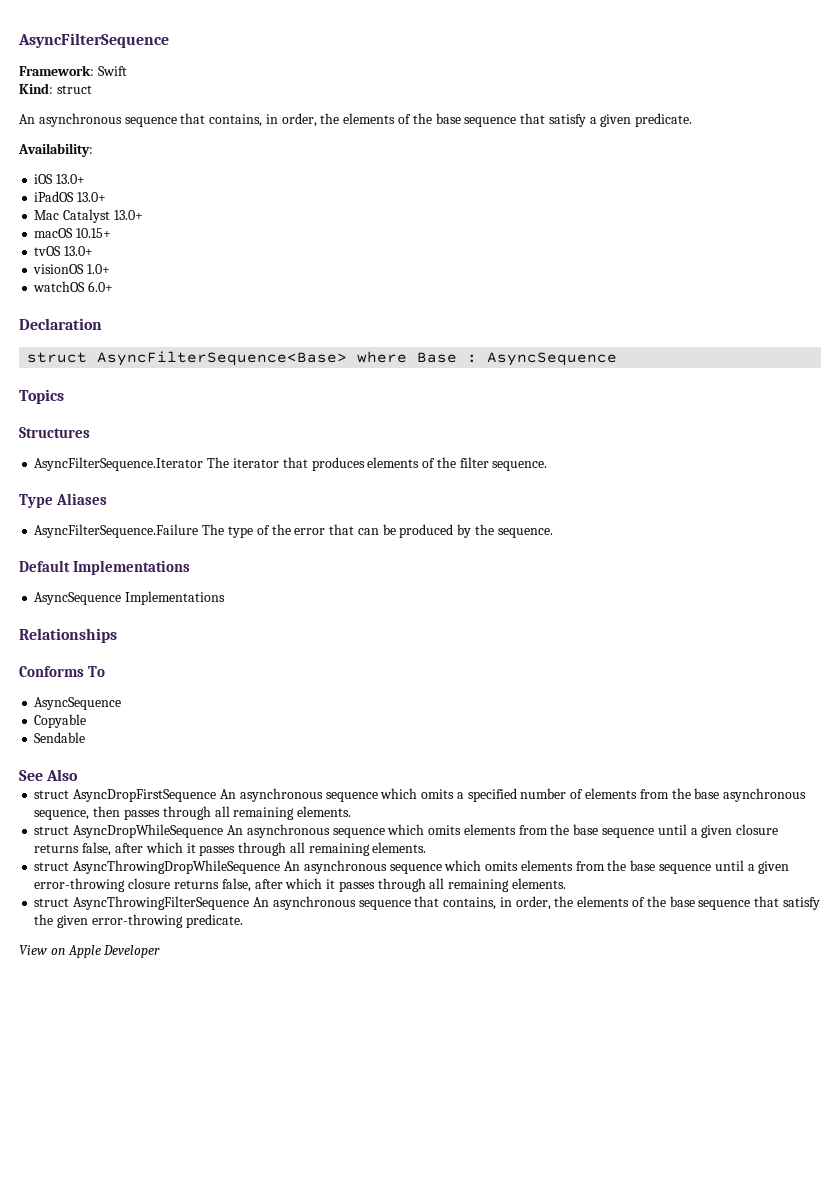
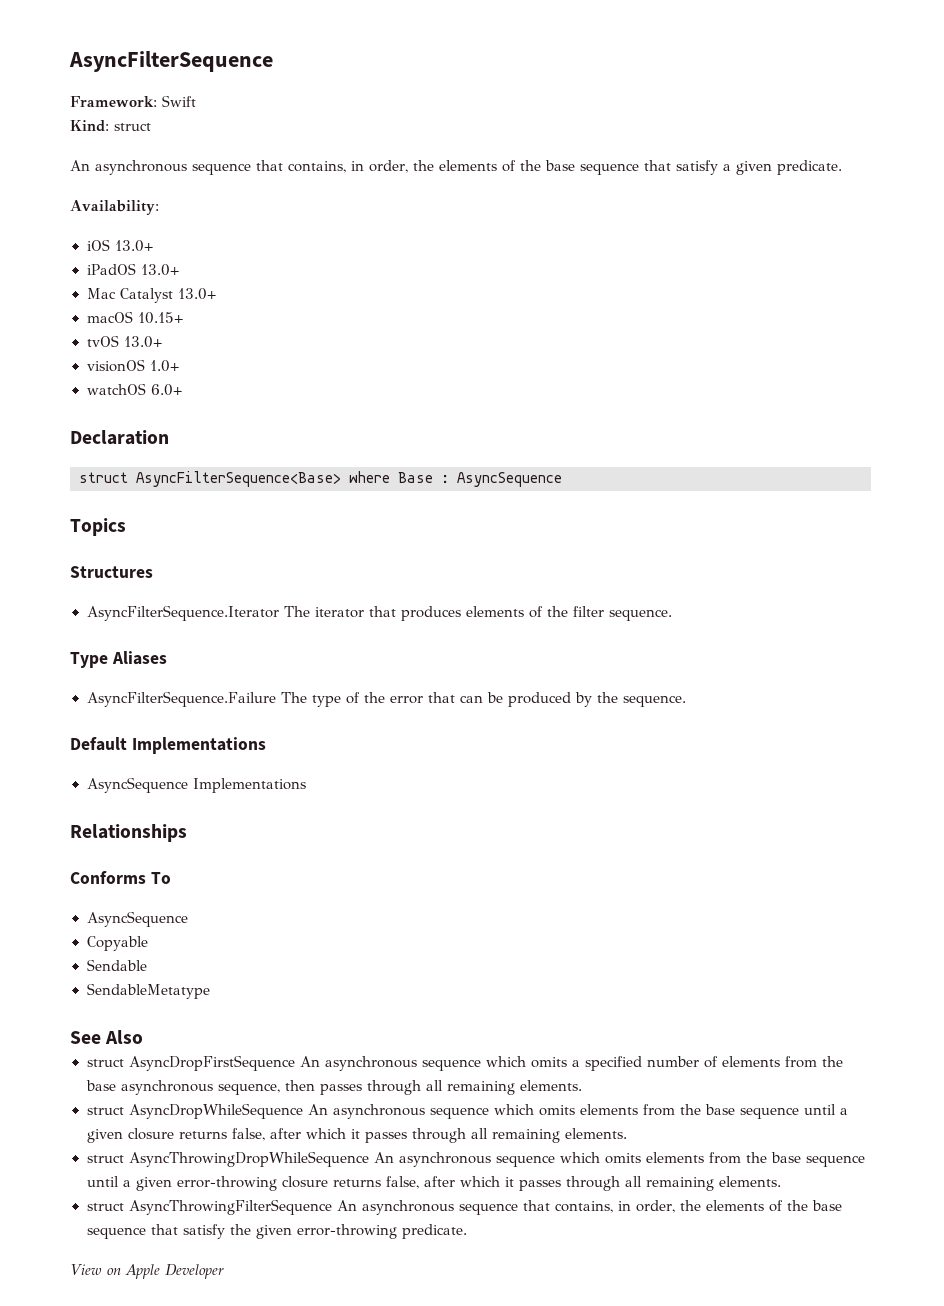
(86, 737) none -> [86,983,210,999] // SendableMetatype

